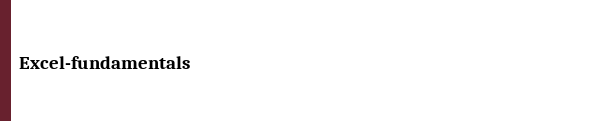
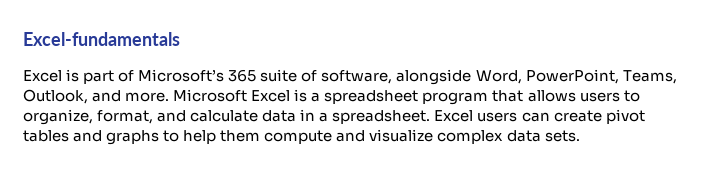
(190, 62) none -> [23,69,677,85] [23,89,640,105] [23,109,645,125] [23,129,580,145] // Excel is part of Microsoft’s 365 suite of software, alongside Word, PowerPoint, Teams, Outlook, and more. Microsoft Excel is a spreadsheet program that allows users to organize, format, and calculate data in a spreadsheet. Excel users can create pivot tables and graphs to help them compute and visualize complex data sets.

